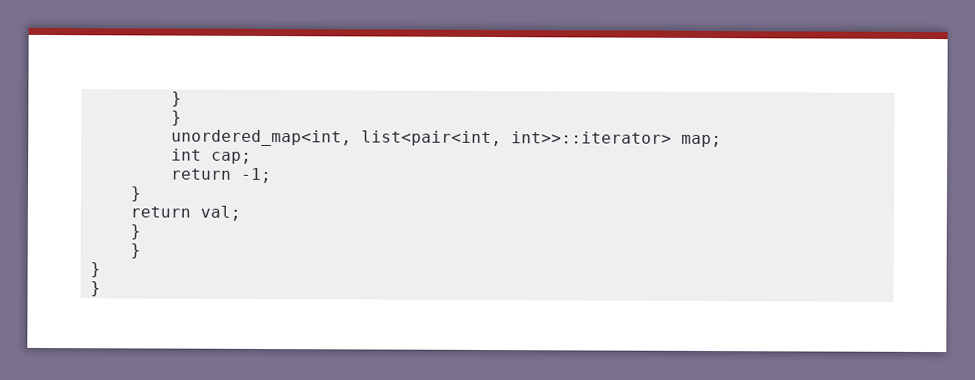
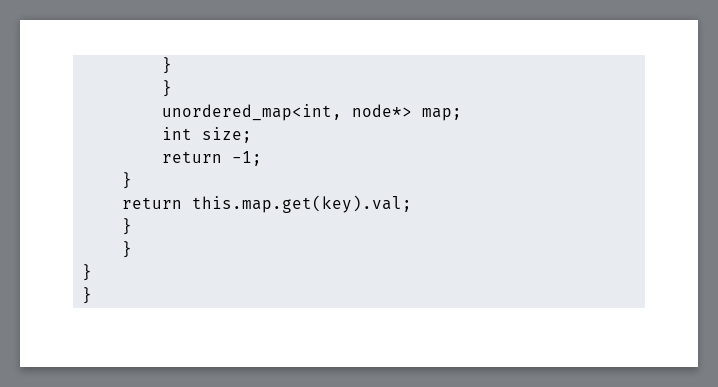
[360,130,672,147] list<pair<int, int>>::iterator> -> [352,104,413,117] node*>
[210,151,252,164] cap; -> [202,127,253,143] size;
[199,205,241,221] val; -> [192,195,413,213] this.map.get(key).val;

